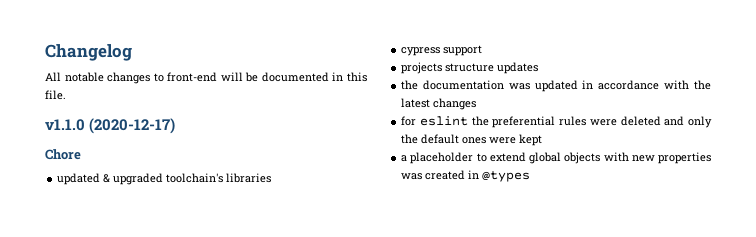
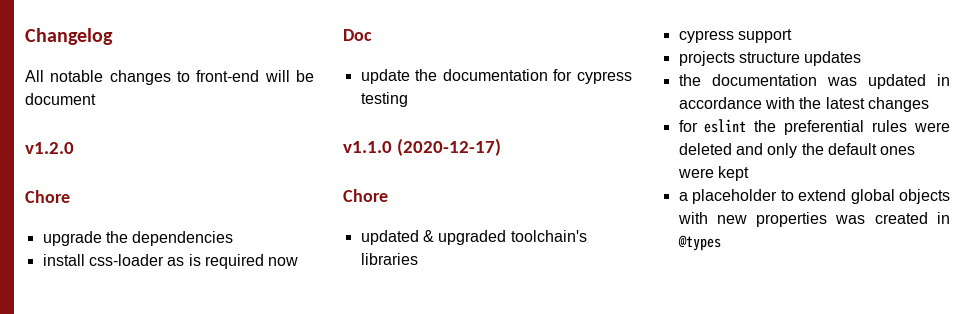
[261,72,367,82] [45,90,66,100] documented in this file. -> [25,93,96,105] [25,142,74,154] [25,190,70,203] [42,231,234,246] [42,254,299,269] [343,29,372,41] [360,69,632,84] [360,92,408,107] document // v1.2.0 // Chore // upgrade the dependencies // install css-loader as is required now // Doc // update the documentation for cypress testing

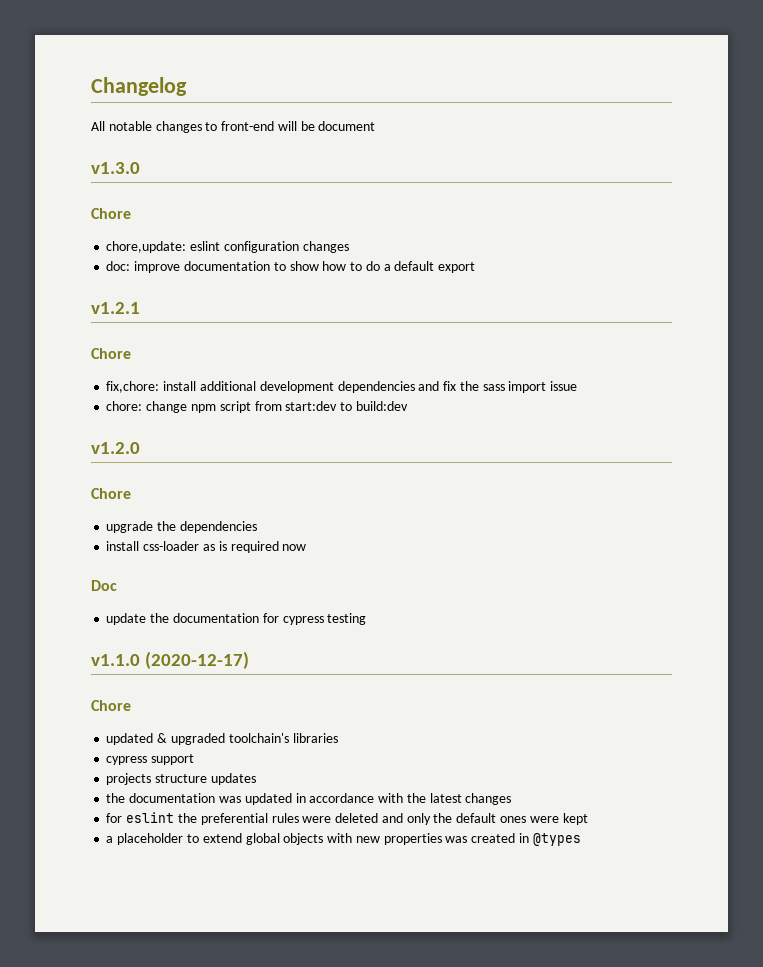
(96, 99) none -> [91,162,140,174] [91,208,131,219] [106,241,349,253] [106,261,476,273] [91,302,140,314] [91,348,131,359] [106,381,578,393] [106,401,408,413] // v1.3.0 // Chore // chore,update: eslint configuration changes // doc: improve documentation to show how to do a default export // v1.2.1 // Chore // fix,chore: install additional development dependencies and fix the sass import issue // chore: change npm script from start:dev to build:dev

